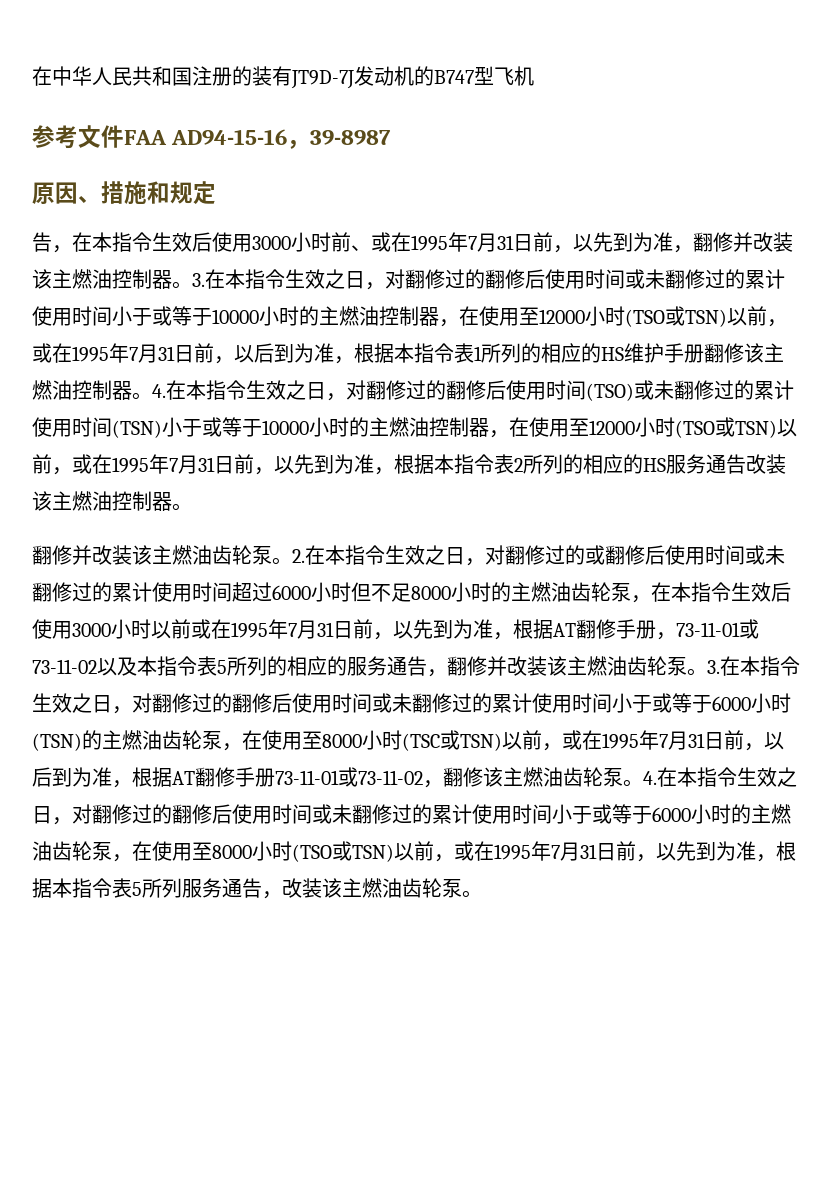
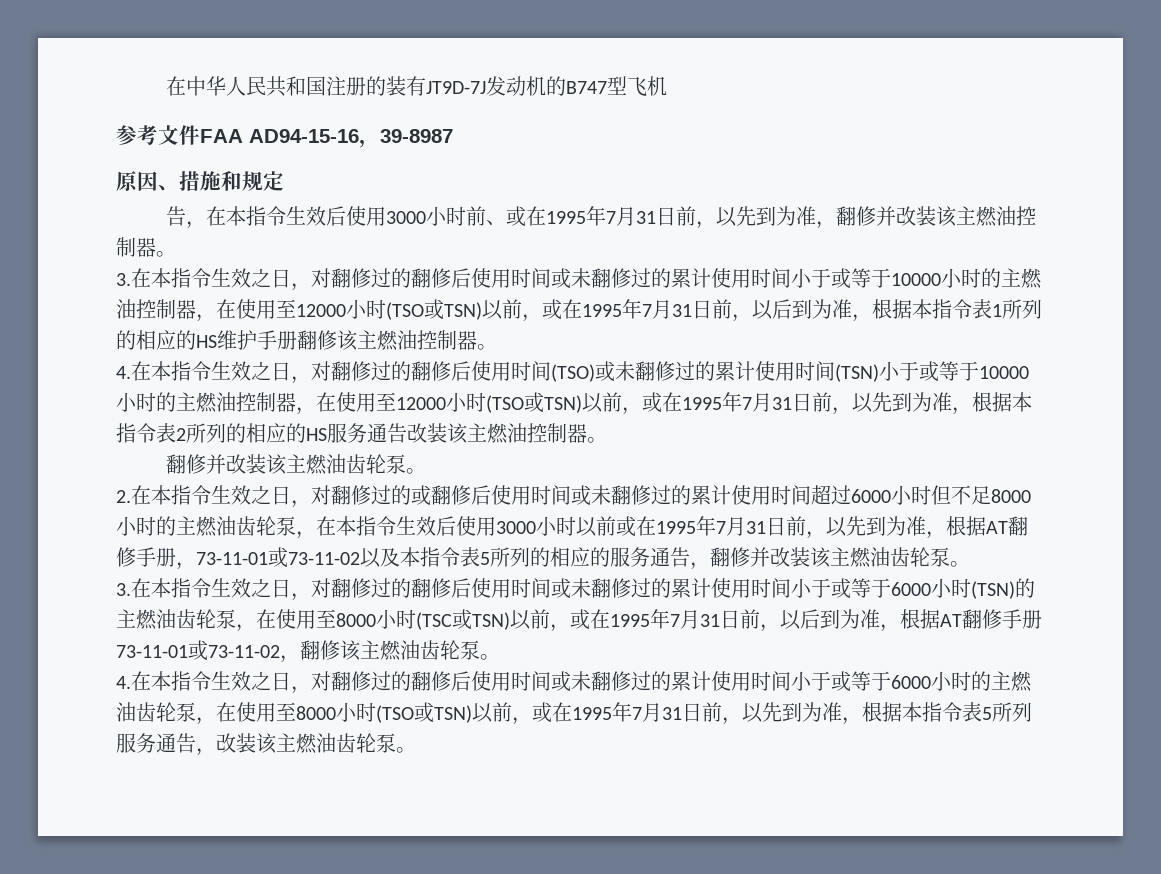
(192, 285) none -> (176, 254) //
(152, 396) none -> (497, 347) //
(292, 561) none -> (426, 471) //
(707, 672) none -> (970, 564) //
(643, 783) none -> (500, 657) //

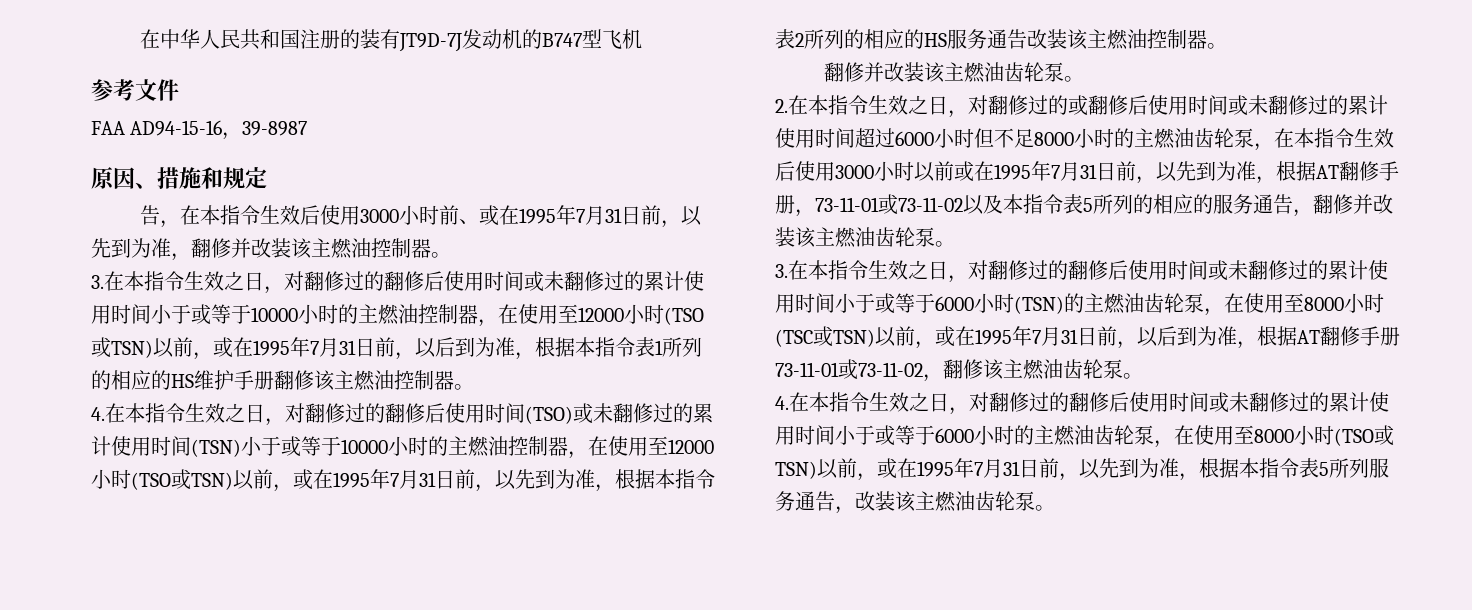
(200, 135) none -> (179, 90) //

